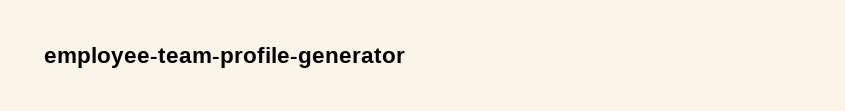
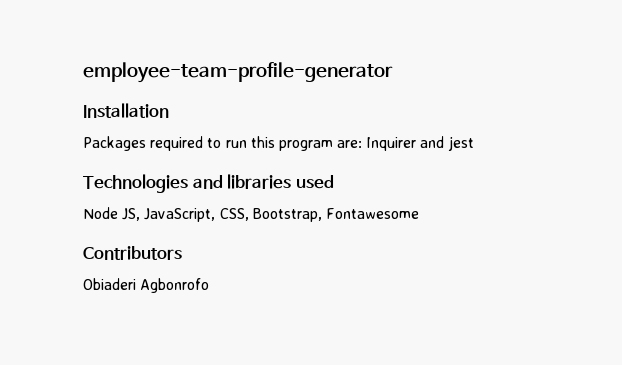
(405, 57) none -> [83,103,169,118] [83,136,474,151] [83,174,334,193] [83,207,419,222] [83,246,182,260] [83,278,210,293] // Installation // Packages required to run this program are: Inquirer and jest // Technologies and libraries used // Node JS, JavaScript, CSS, Bootstrap, Fontawesome // Contributors // Obiaderi Agbonrofo

